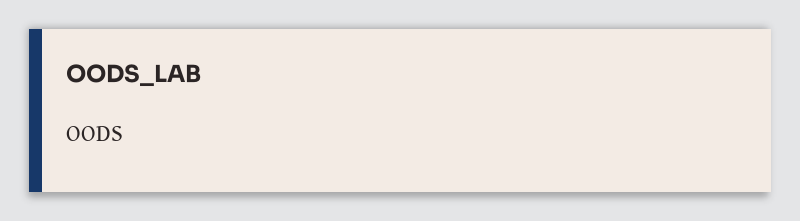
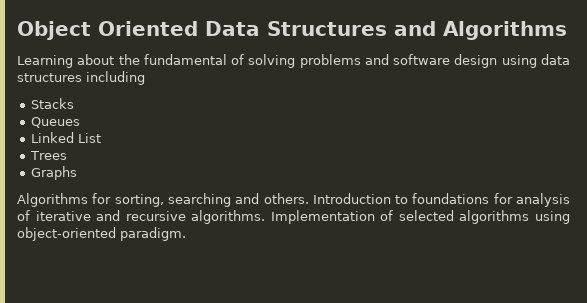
[66,64,201,87] [66,126,123,141] OODS_LAB // OODS -> [17,21,567,40] [17,54,570,68] [17,71,145,85] [30,98,74,109] [30,117,80,128] [30,132,101,143] [29,151,67,160] [30,166,77,180] [17,193,570,207] [17,210,570,224] [17,227,186,241] Object Oriented Data Structures and Algorithms // Learning about the fundamental of solving problems and software design using data structures including // Stacks // Queues // Linked List // Trees // Graphs // Algorithms for sorting, searching and others. Introduction to foundations for analysis of iterative and recursive algorithms. Implementation of selected algorithms using object-oriented paradigm.

